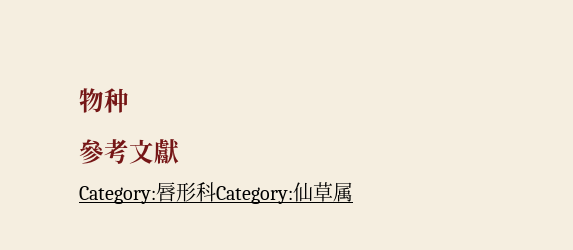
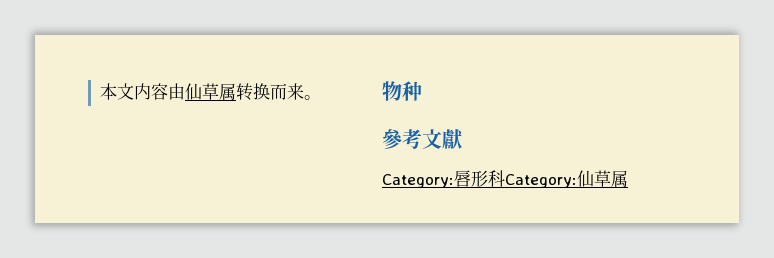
(79, 100) none -> [100,83,322,101] 本文内容由仙草属转换而来。 //

